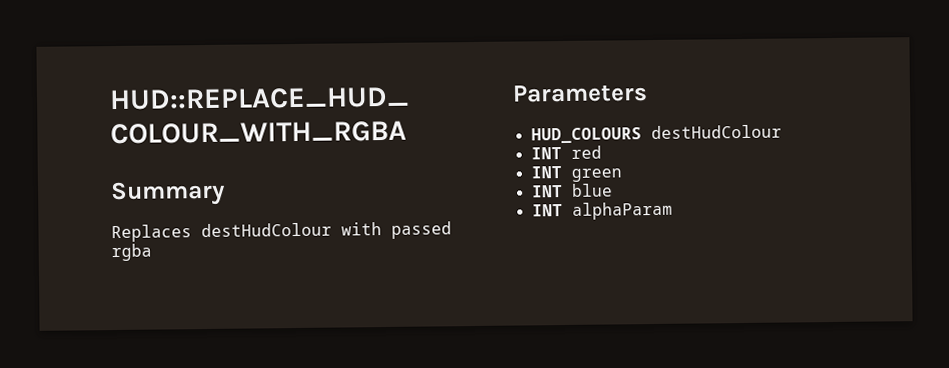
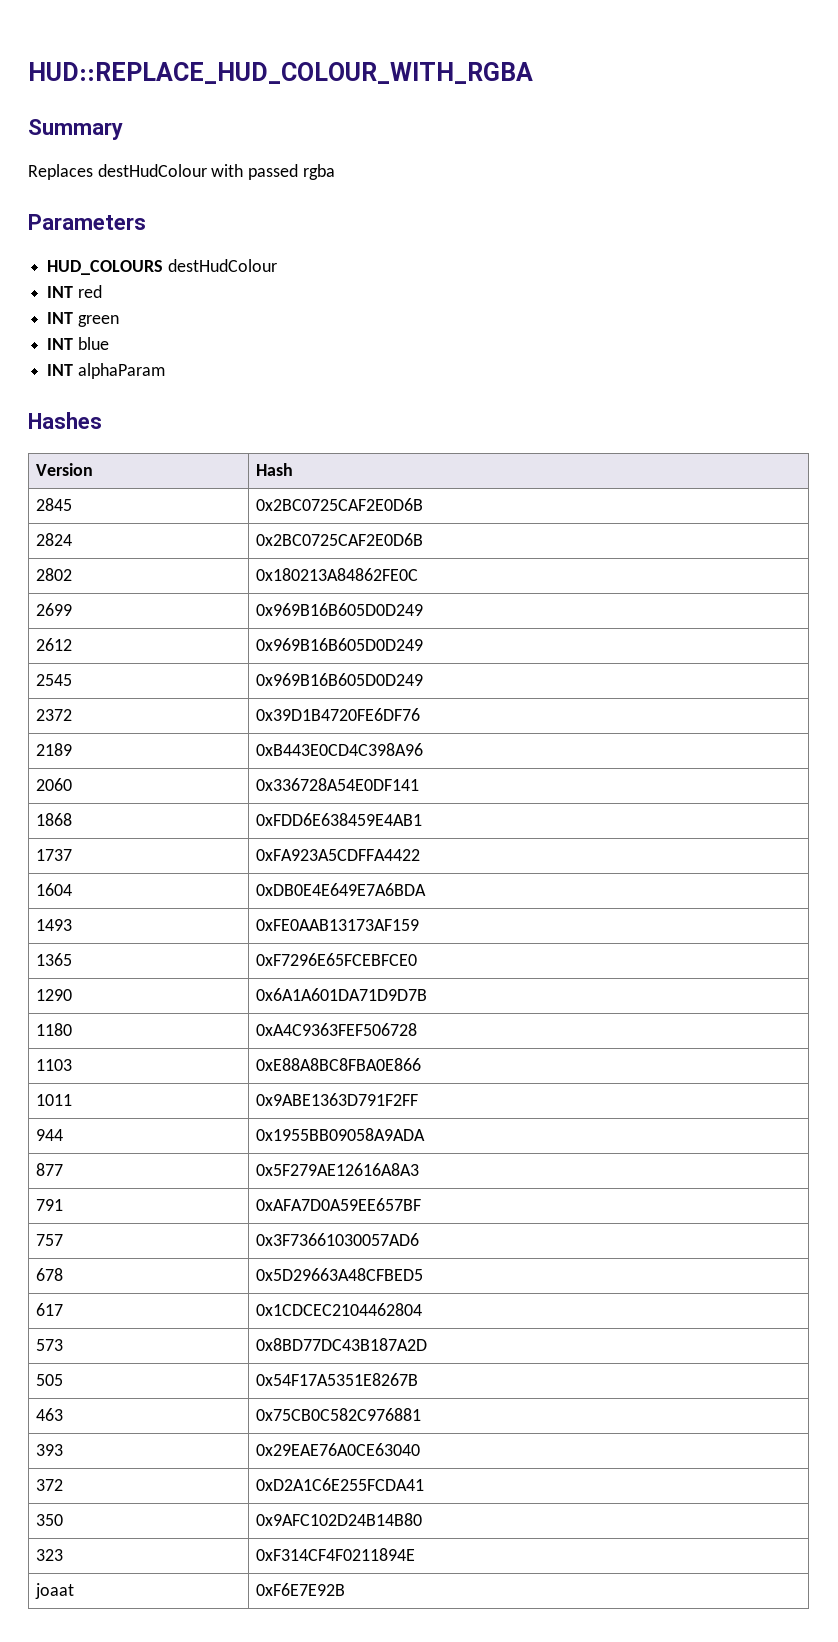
(673, 210) none -> [28,412,102,429] [36,463,94,476] [256,463,294,476] [36,498,73,511] [256,498,424,511] [36,533,73,546] [256,533,424,546] [36,568,73,581] [256,568,419,581] [36,603,73,616] [256,603,424,616] [36,638,73,651] [256,638,424,651] [36,674,73,686] [256,673,424,686] [36,709,73,721] [256,708,421,721] [36,743,73,756] [256,743,424,756] [36,778,73,791] [256,778,420,791] [36,813,73,826] [256,813,423,826] [36,849,73,861] [256,849,421,861] [36,883,73,896] [256,883,427,896] [36,919,73,931] [256,919,420,931] [36,953,73,966] [256,953,418,966] [36,989,73,1001] [256,988,428,1001] [36,1023,73,1036] [256,1023,418,1036] [36,1059,73,1071] [256,1058,422,1071] [36,1094,73,1106] [256,1093,419,1106] [36,1129,64,1141] [256,1128,426,1141] [36,1163,64,1176] [256,1163,420,1176] [36,1199,64,1211] [256,1198,422,1211] [36,1234,64,1246] [256,1233,420,1246] [36,1268,64,1281] [256,1268,424,1281] [36,1303,64,1316] [256,1303,423,1316] [36,1339,64,1351] [256,1338,428,1351] [36,1374,64,1386] [256,1373,419,1386] [36,1408,64,1421] [256,1408,422,1421] [36,1444,64,1456] [256,1443,421,1456] [36,1479,64,1491] [256,1478,425,1491] [36,1514,64,1526] [256,1513,423,1526] [36,1549,64,1561] [256,1548,416,1561] [35,1583,75,1599] [256,1583,346,1596] // Hashes // Version | Hash // 2845 | 0x2BC0725CAF2E0D6B // 2824 | 0x2BC0725CAF2E0D6B // 2802 | 0x180213A84862FE0C // 2699 | 0x969B16B605D0D249 // 2612 | 0x969B16B605D0D249 // 2545 | 0x969B16B605D0D249 // 2372 | 0x39D1B4720FE6DF76 // 2189 | 0xB443E0CD4C398A96 // 2060 | 0x336728A54E0DF141 // 1868 | 0xFDD6E638459E4AB1 // 1737 | 0xFA923A5CDFFA4422 // 1604 | 0xDB0E4E649E7A6BDA // 1493 | 0xFE0AAB13173AF159 // 1365 | 0xF7296E65FCEBFCE0 // 1290 | 0x6A1A601DA71D9D7B // 1180 | 0xA4C9363FEF506728 // 1103 | 0xE88A8BC8FBA0E866 // 1011 | 0x9ABE1363D791F2FF // 944 | 0x1955BB09058A9ADA // 877 | 0x5F279AE12616A8A3 // 791 | 0xAFA7D0A59EE657BF // 757 | 0x3F73661030057AD6 // 678 | 0x5D29663A48CFBED5 // 617 | 0x1CDCEC2104462804 // 573 | 0x8BD77DC43B187A2D // 505 | 0x54F17A5351E8267B // 463 | 0x75CB0C582C976881 // 393 | 0x29EAE76A0CE63040 // 372 | 0xD2A1C6E255FCDA41 // 350 | 0x9AFC102D24B14B80 // 323 | 0xF314CF4F0211894E // joaat | 0xF6E7E92B

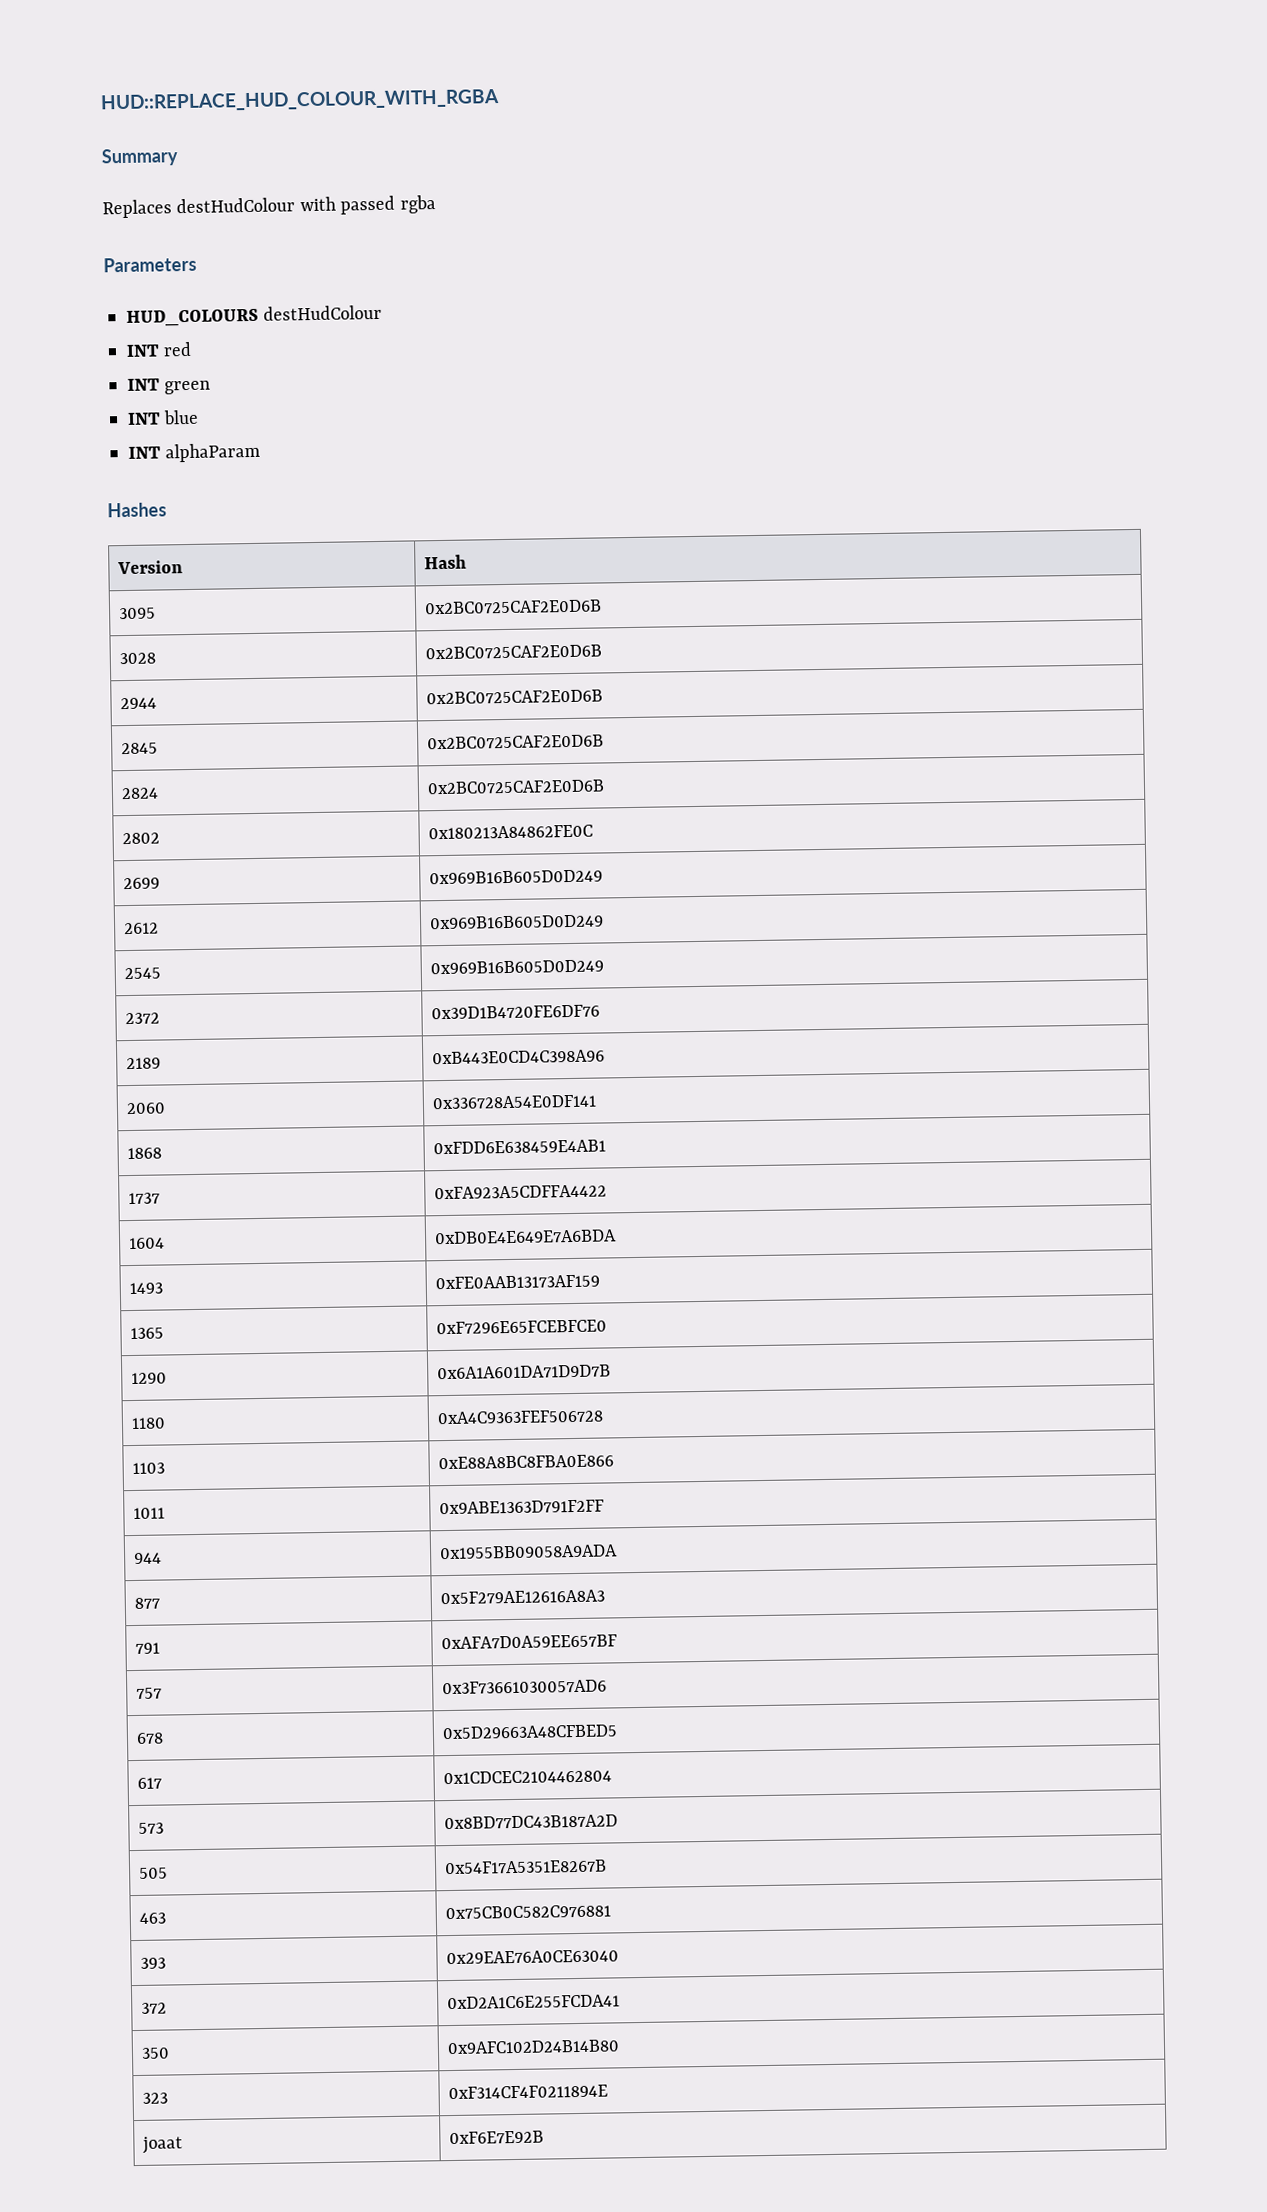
(294, 469) none -> [118,607,156,620] [423,599,602,615] [118,652,156,665] [424,644,602,660] [119,697,157,710] [425,689,603,705] // 3095 | 0x2BC0725CAF2E0D6B // 3028 | 0x2BC0725CAF2E0D6B // 2944 | 0x2BC0725CAF2E0D6B

